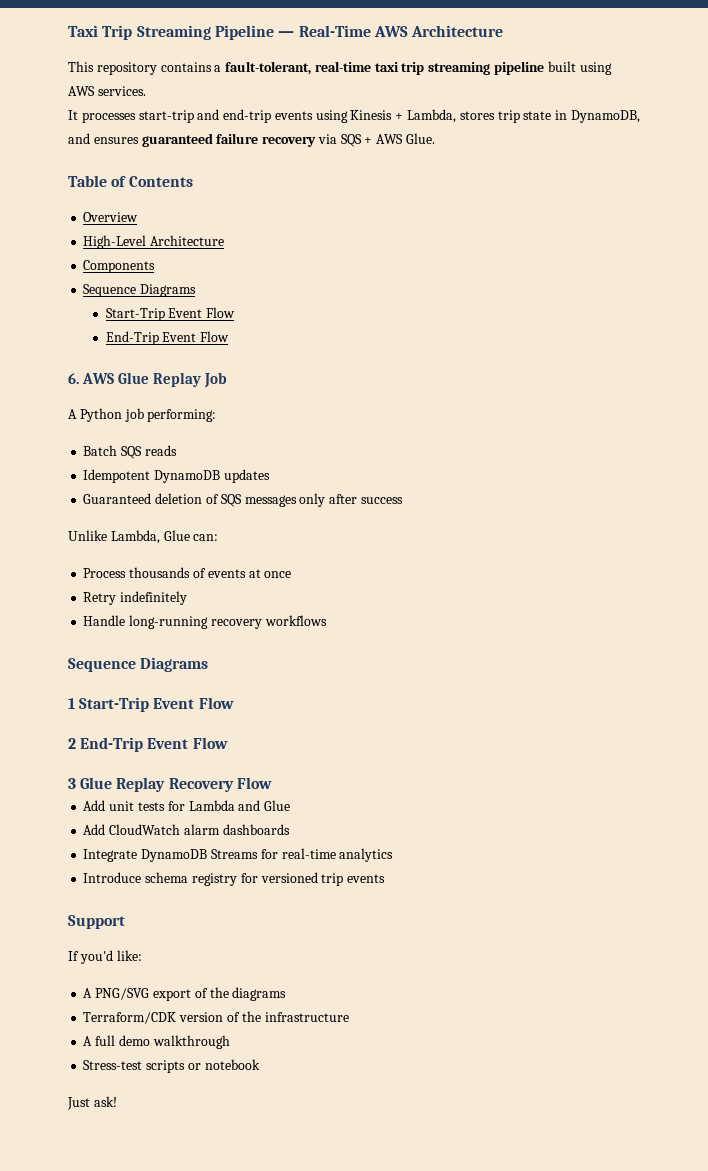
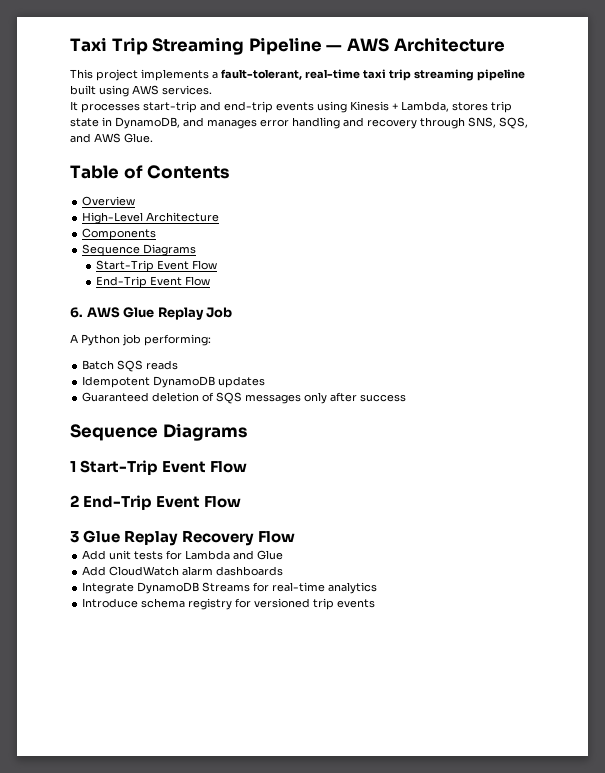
[298,25,371,37] Real-Time -> (343, 48) none
[96,62,212,75] repository contains -> [96,69,209,81] project implements
[93,133,373,147] ensures guaranteed failure recovery via SQS + -> [207,117,528,129] [70,133,91,143] manages error handling and recovery through SNS, SQS, and
[68,530,219,544] [83,567,292,578] [83,591,188,605] [83,615,327,629] // Unlike Lambda, Glue can: // Process thousands of events at once // Retry indefinitely // Handle long-running recovery workflows -> (407, 398) none
[68,915,125,929] [68,950,142,964] [83,987,287,1001] [83,1011,349,1024] [83,1035,230,1049] [83,1059,260,1073] [67,1096,117,1110] // Support // If you'd like: // A PNG/SVG export of the diagrams // Terraform/CDK version of the infrastructure // A full demo walkthrough // Stress-test scripts or notebook // Just ask! -> (376, 603) none

